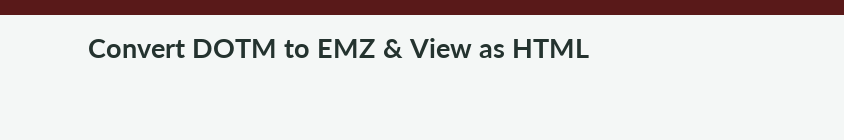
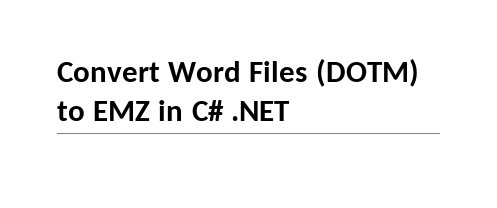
[192,38,590,58] DOTM to EMZ & View as HTML -> [168,58,419,87] [57,100,290,121] Word Files (DOTM) to EMZ in C# .NET

